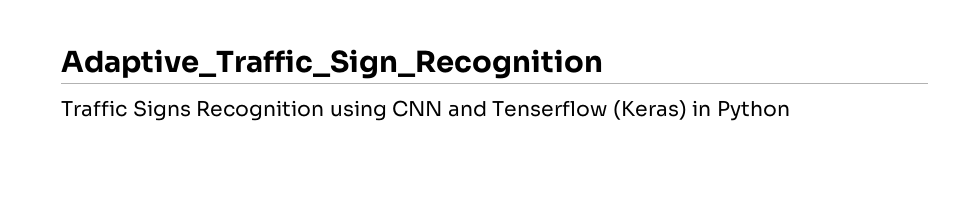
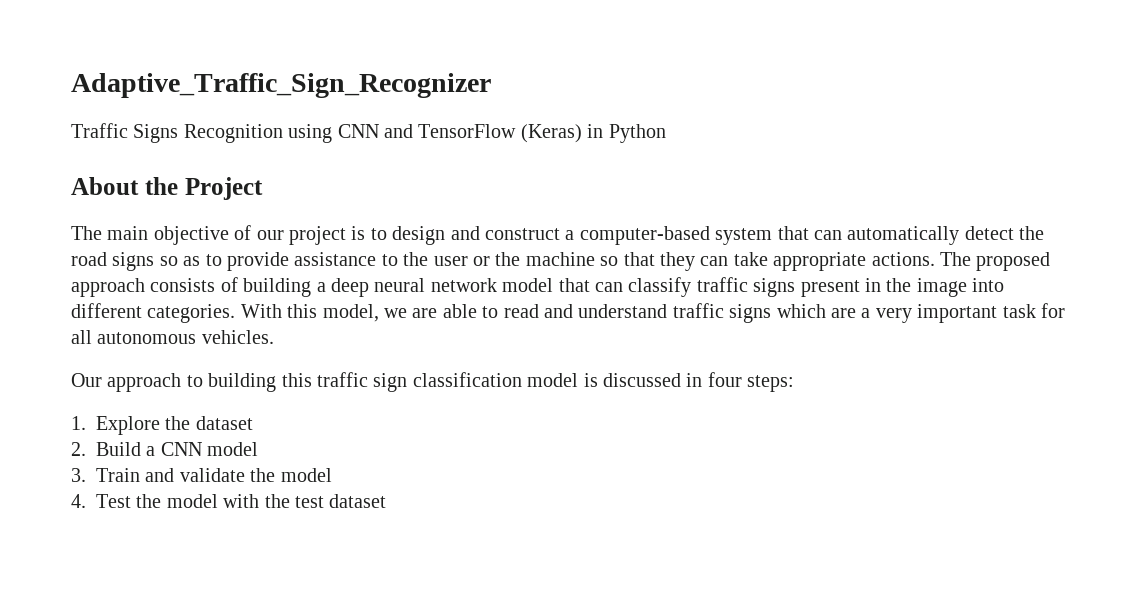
[61,49,603,79] Adaptive_Traffic_Sign_Recognition -> [71,73,491,98] Adaptive_Traffic_Sign_Recognizer
[492,100,608,117] Tenserflow -> [418,124,517,138] TensorFlow
(790, 110) none -> [71,177,263,200] [71,225,1045,245] [71,252,1051,271] [71,277,1005,297] [71,303,1065,323] [71,330,274,344] [71,372,795,392] [71,416,253,435] [71,442,259,456] [71,468,332,482] [71,494,387,508] // About the Project // The main objective of our project is to design and construct a computer-based system that can automatically detect the road signs so as to provide assistance to the user or the machine so that they can take appropriate actions. The proposed approach consists of building a deep neural network model that can classify traffic signs present in the image into different categories. With this model, we are able to read and understand traffic signs which are a very important task for all autonomous vehicles. // Our approach to building this traffic sign classification model is discussed in four steps: // 1. Explore the dataset // 2. Build a CNN model // 3. Train and validate the model // 4. Test the model with the test dataset

